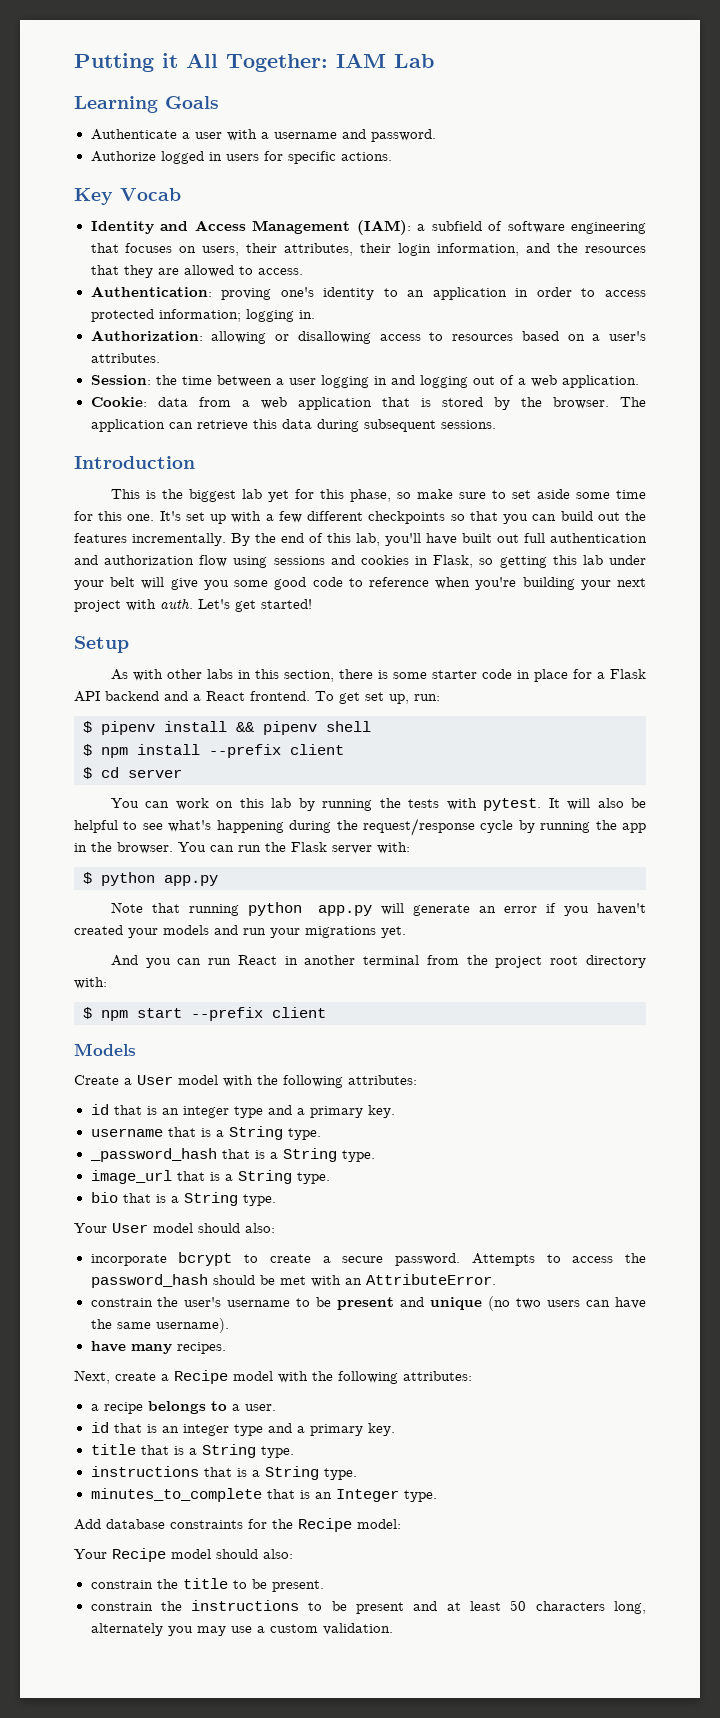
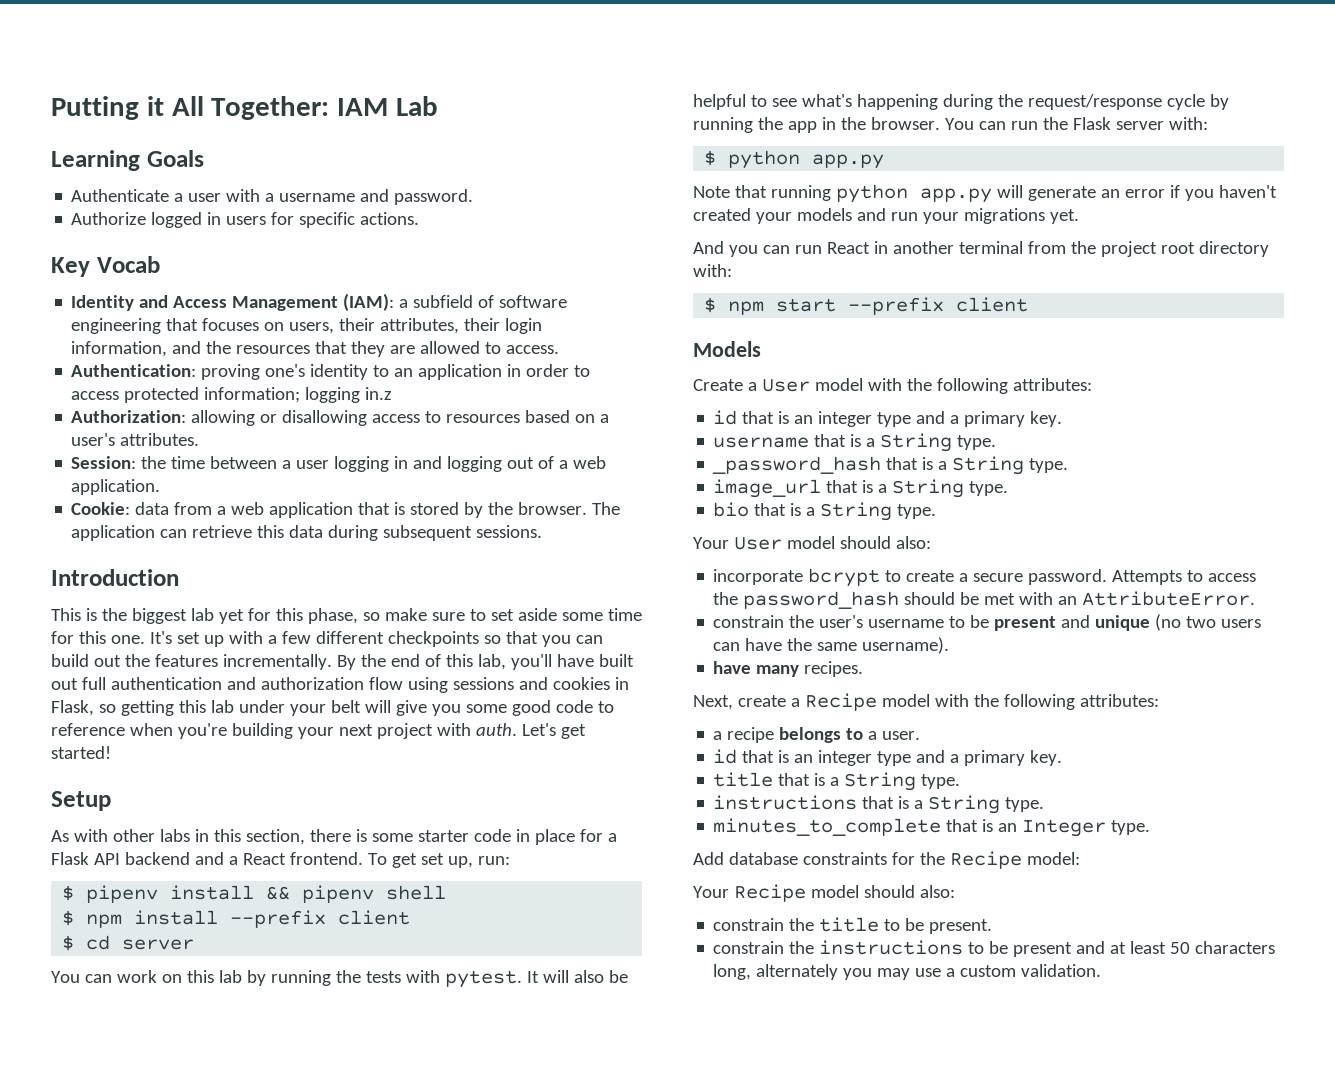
[298,310,315,319] in. -> [365,387,393,400] in.z

